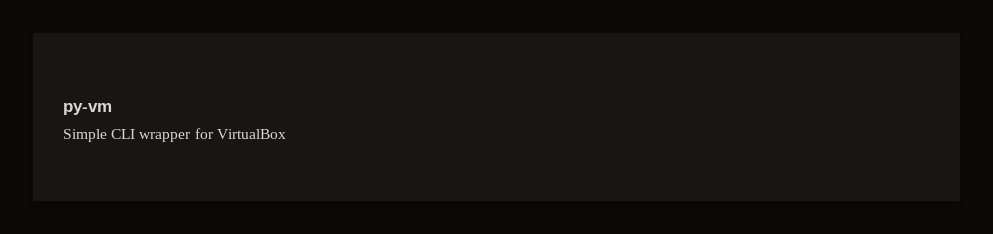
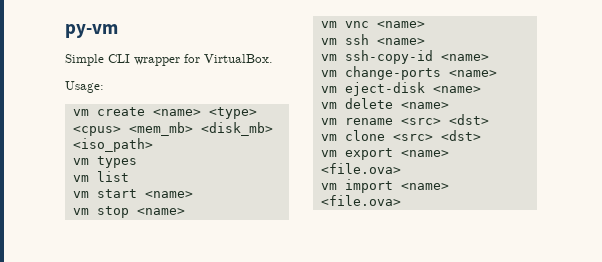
[216,129,286,139] VirtualBox -> [204,54,273,63] [65,81,104,93] [72,107,257,119] [72,122,273,136] [72,138,153,152] [72,156,137,168] [72,171,129,182] [72,189,193,198] [72,206,185,218] [320,21,425,28] [320,34,425,45] [320,50,489,64] [320,66,497,80] [320,82,481,96] [320,98,449,109] [320,114,489,125] [320,130,481,141] [320,148,449,160] [320,163,401,174] [320,179,449,193] [320,195,401,206] VirtualBox. // Usage: // vm create <name> <type> <cpus> <mem_mb> <disk_mb> <iso_path> // vm types // vm list // vm start <name> // vm stop <name> // vm vnc <name> // vm ssh <name> // vm ssh-copy-id <name> // vm change-ports <name> // vm eject-disk <name> // vm delete <name> // vm rename <src> <dst> // vm clone <src> <dst> // vm export <name> <file.ova> // vm import <name> <file.ova>

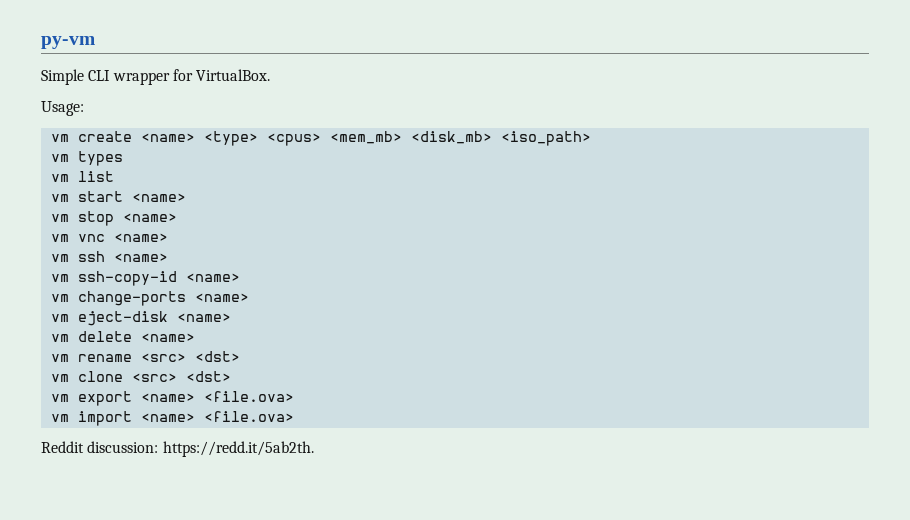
(401, 200) none -> [41,441,314,457] // Reddit discussion: https://redd.it/5ab2th.

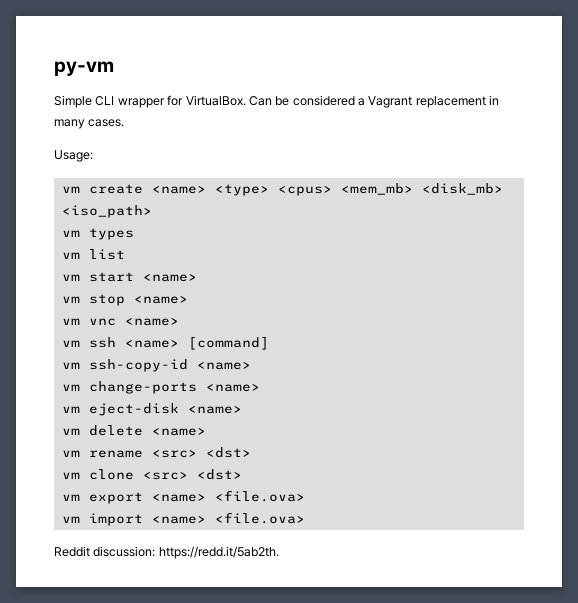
(271, 75) none -> [248,95,500,108] [54,119,125,129] Can be considered a Vagrant replacement in many cases.
(168, 257) none -> [187,336,269,350] [command]

